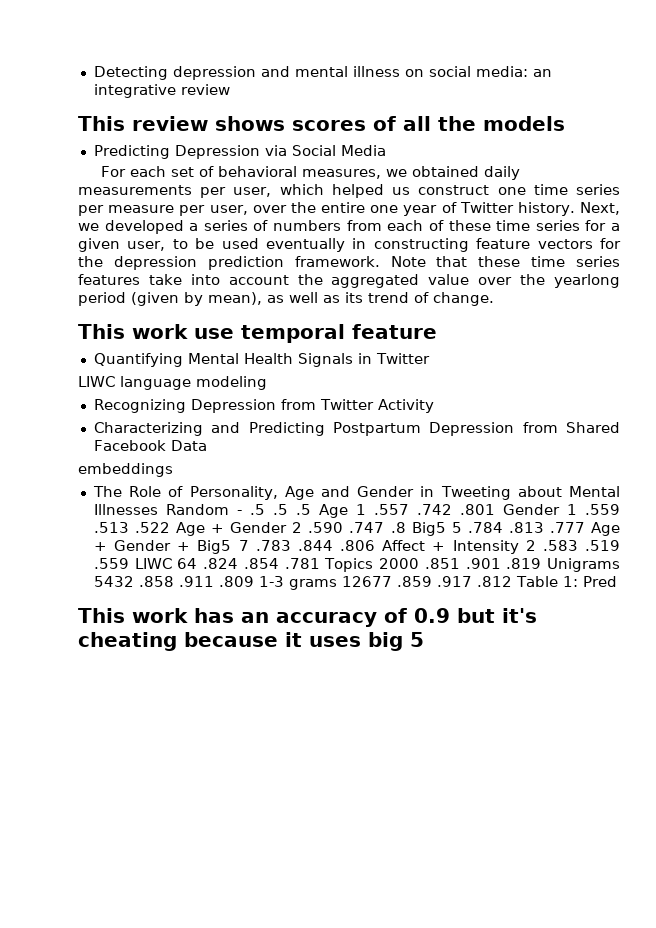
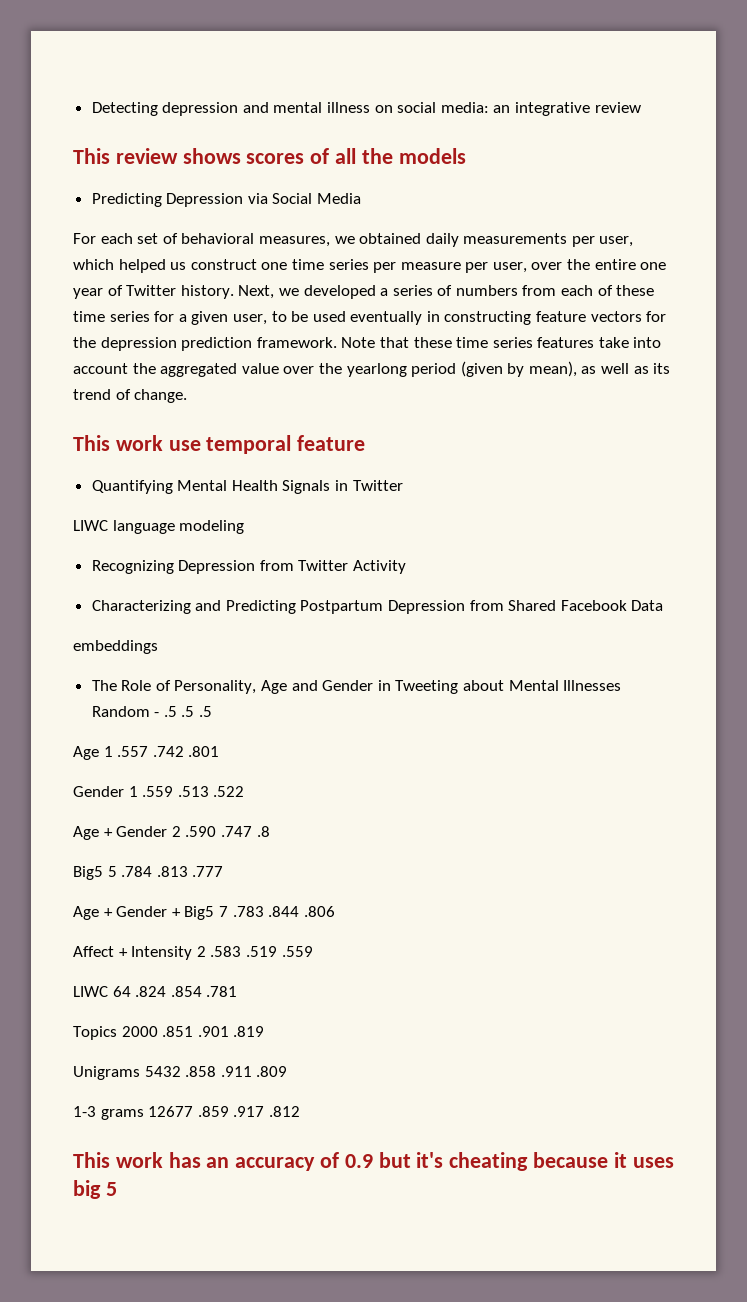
(311, 509) none -> (213, 711) //
(495, 509) none -> (220, 751) //
(171, 527) none -> (245, 791) //
(406, 527) none -> (270, 831) //
(585, 527) none -> (224, 871) //
(376, 545) none -> (335, 911) //
(129, 563) none -> (313, 951) //
(320, 563) none -> (238, 991) //
(542, 563) none -> (265, 1031) //
(254, 581) none -> (288, 1071) //
[515,576,617,587] Table 1: Pred -> (300, 1111) none

